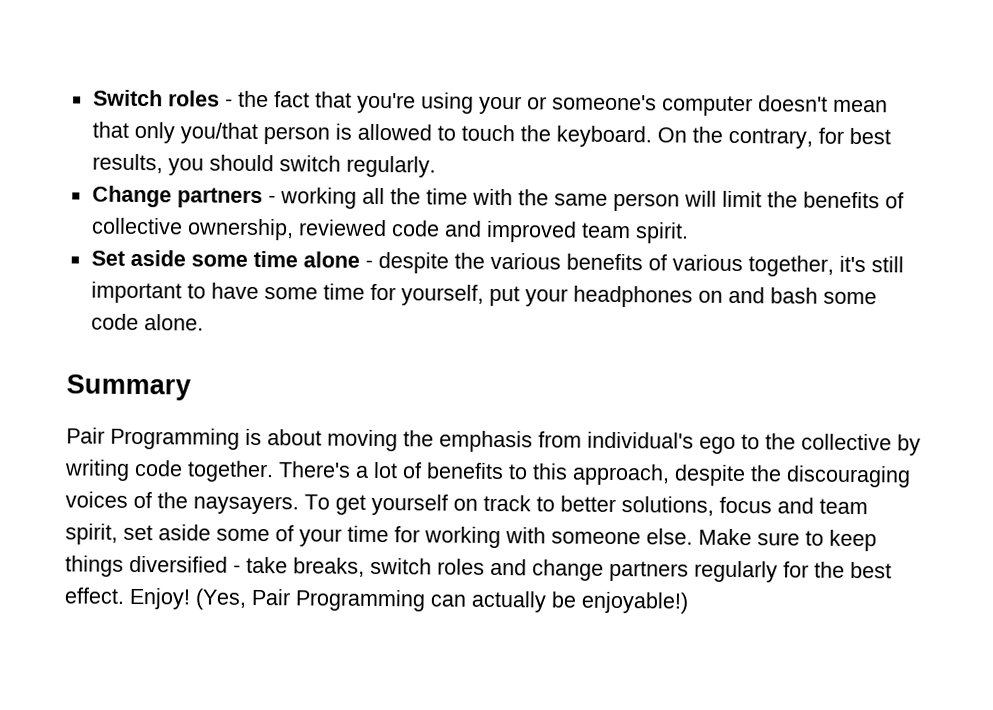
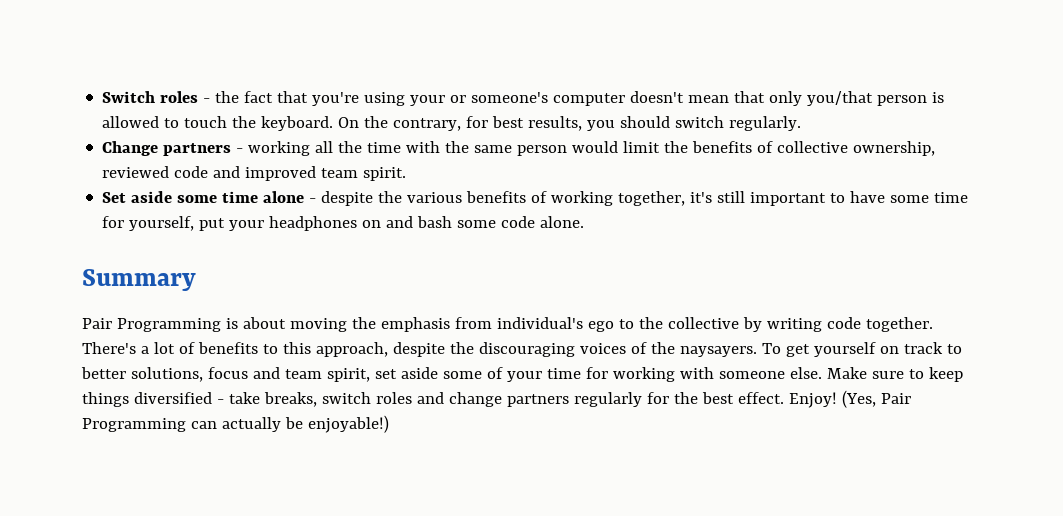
[683,190,717,207] will -> [572,141,619,153] would
[671,254,743,272] various -> [551,191,614,206] working

